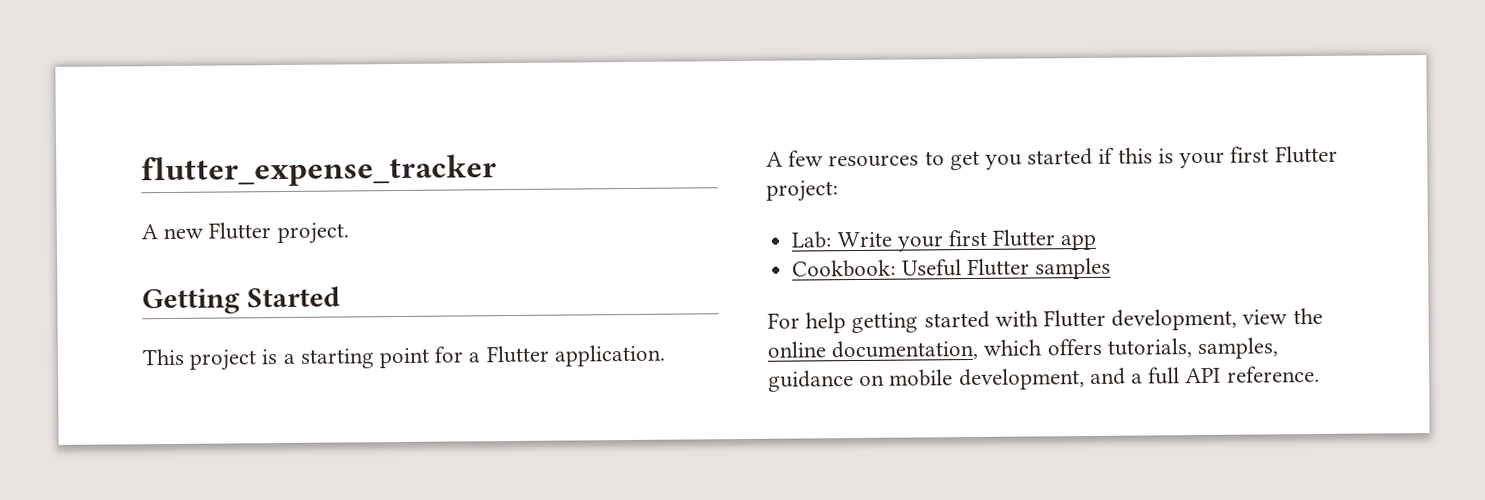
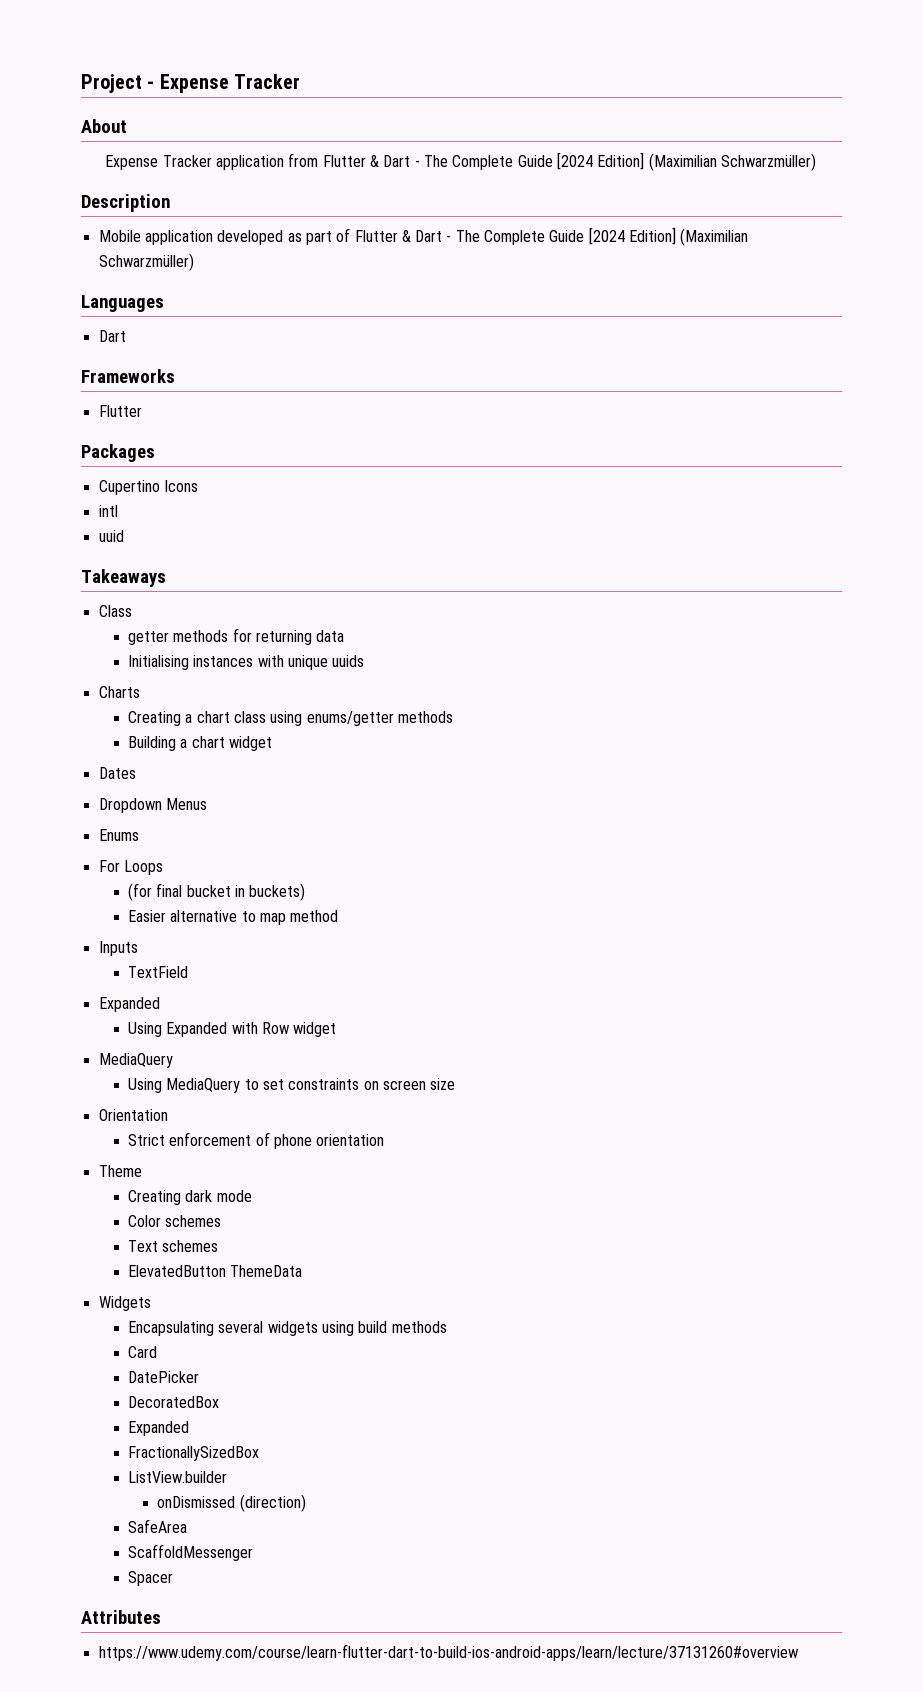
[141,154,497,188] [141,222,349,245] [142,286,340,315] [142,344,666,371] [766,145,1338,171] [766,180,838,202] [791,229,1098,252] [792,257,1111,280] [767,307,1323,334] [767,337,1279,361] [768,365,1320,392] flutter_expense_tracker // A new Flutter project. // Getting Started // This project is a starting point for a Flutter application. // A few resources to get you started if this is your first Flutter project: // Lab: Write your first Flutter app // Cookbook: Useful Flutter samples // For help getting started with Flutter development, view the online documentation, which offers tutorials, samples, guidance on mobile development, and a full API reference. -> [81,74,301,93] [81,119,127,133] [105,152,816,171] [81,194,170,212] [98,227,749,246] [98,253,194,271] [81,295,164,312] [98,330,126,342] [81,369,175,383] [98,405,142,417] [81,444,155,462] [98,480,198,495] [98,505,118,517] [98,530,124,542] [81,569,166,587] [98,605,132,617] [127,628,345,645] [127,655,365,670] [98,686,140,698] [127,711,453,726] [127,736,272,751] [98,767,136,779] [98,798,207,813] [98,829,139,841] [98,860,163,875] [127,883,306,901] [127,910,339,925] [98,941,138,956] [127,966,188,978] [98,997,160,1012] [127,1022,337,1037] [98,1053,173,1068] [127,1078,456,1093] [98,1109,168,1121] [127,1132,385,1149] [98,1165,142,1177] [127,1190,252,1205] [127,1215,222,1227] [127,1240,219,1252] [127,1265,303,1277] [98,1296,151,1311] [127,1321,447,1336] [127,1346,157,1358] [127,1371,199,1383] [127,1396,219,1408] [127,1421,189,1436] [127,1446,259,1461] [127,1471,227,1483] [157,1494,306,1512] [127,1519,187,1533] [127,1544,253,1561] [127,1571,173,1586] [81,1610,161,1624] [98,1644,798,1661] Project - Expense Tracker // About // Expense Tracker application from Flutter & Dart - The Complete Guide [2024 Edition] (Maximilian Schwarzmüller) // Description // Mobile application developed as part of Flutter & Dart - The Complete Guide [2024 Edition] (Maximilian Schwarzmüller) // Languages // Dart // Frameworks // Flutter // Packages // Cupertino Icons // intl // uuid // Takeaways // Class // getter methods for returning data // Initialising instances with unique uuids // Charts // Creating a chart class using enums/getter methods // Building a chart widget // Dates // Dropdown Menus // Enums // For Loops // (for final bucket in buckets) // Easier alternative to map method // Inputs // TextField // Expanded // Using Expanded with Row widget // MediaQuery // Using MediaQuery to set constraints on screen size // Orientation // Strict enforcement of phone orientation // Theme // Creating dark mode // Color schemes // Text schemes // ElevatedButton ThemeData // Widgets // Encapsulating several widgets using build methods // Card // DatePicker // DecoratedBox // Expanded // FractionallySizedBox // ListView.builder // onDismissed (direction) // SafeArea // ScaffoldMessenger // Spacer // Attributes // https://www.udemy.com/course/learn-flutter-dart-to-build-ios-android-apps/learn/lecture/37131260#overview

